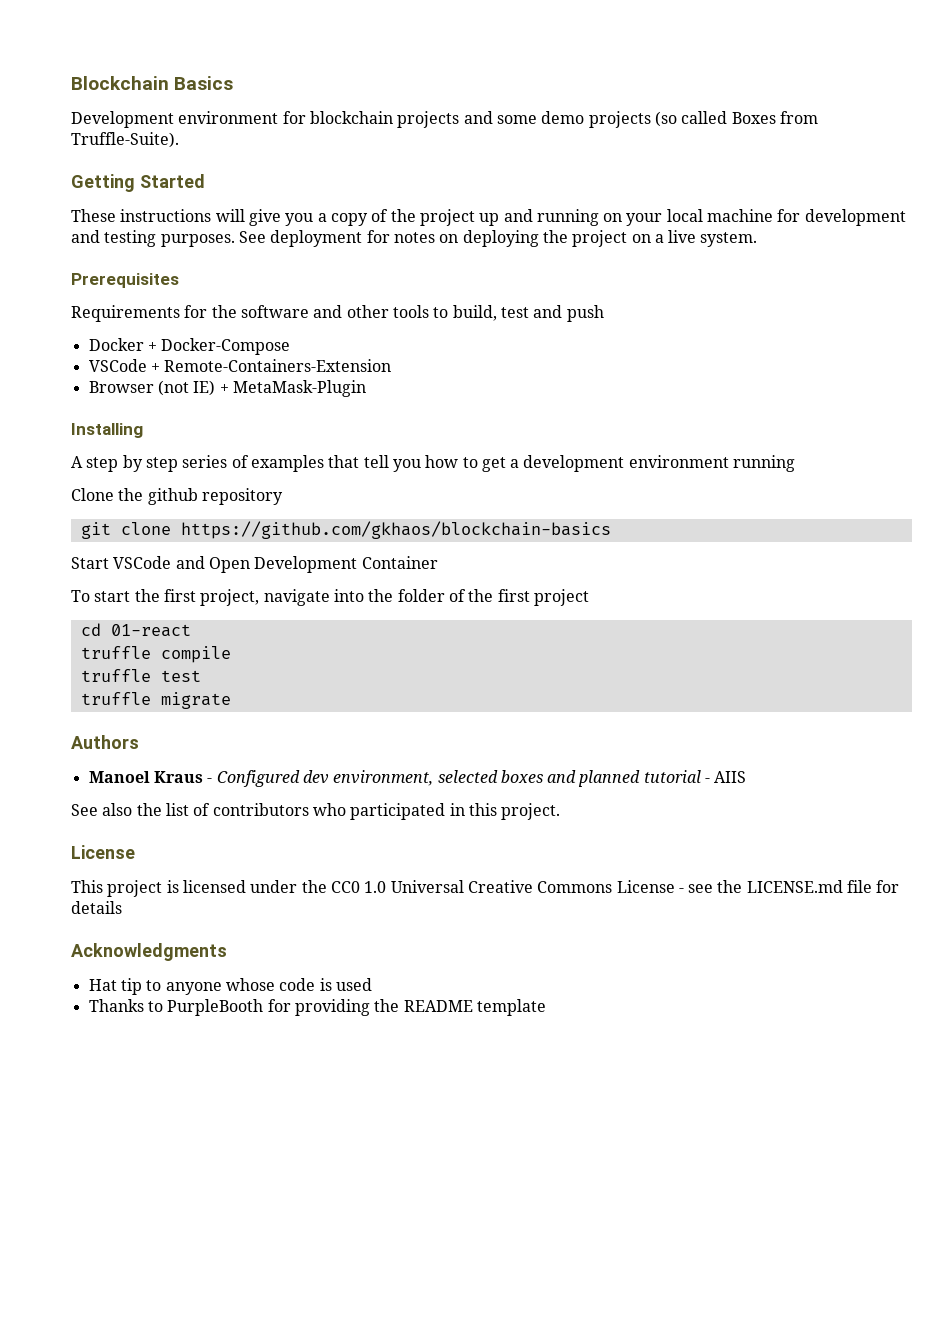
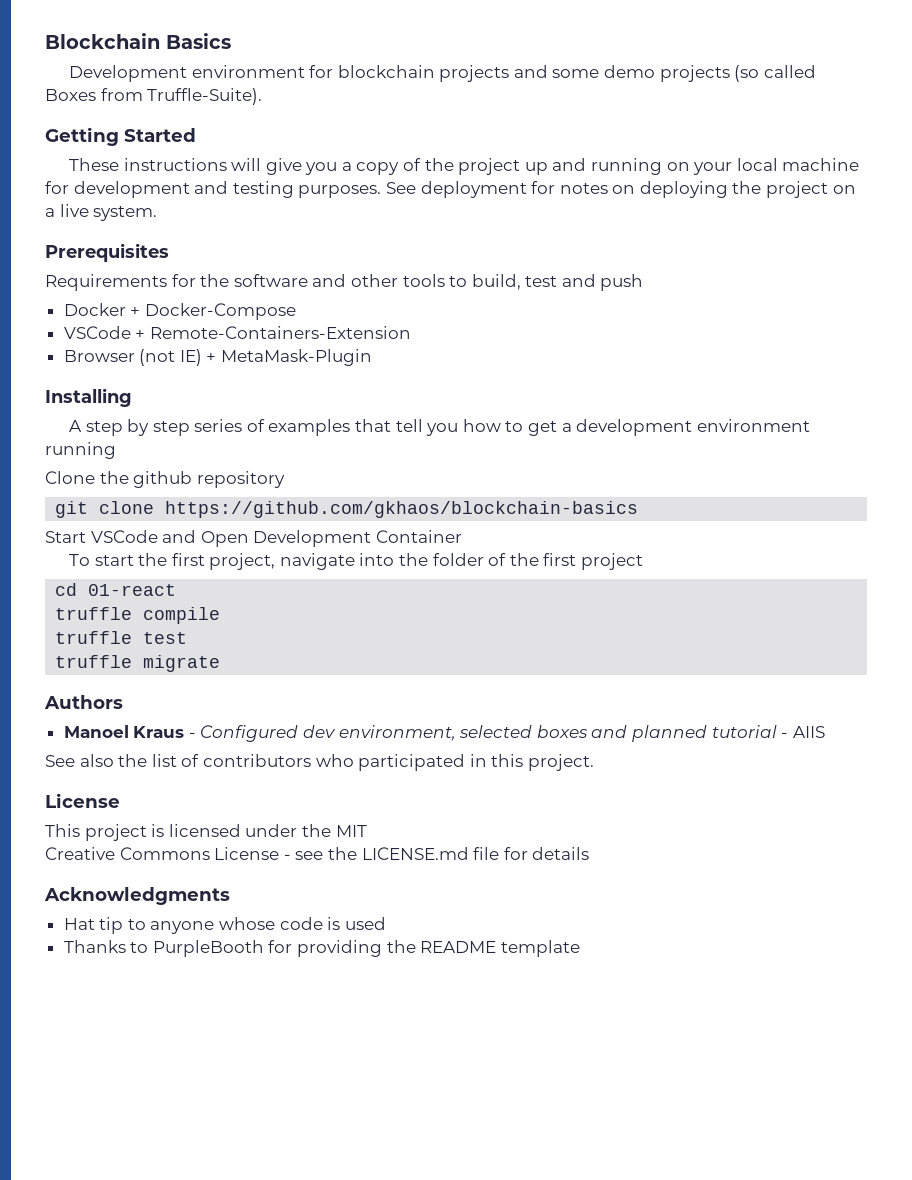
[330,880,464,893] CC0 1.0 Universal -> [335,825,367,837] MIT //

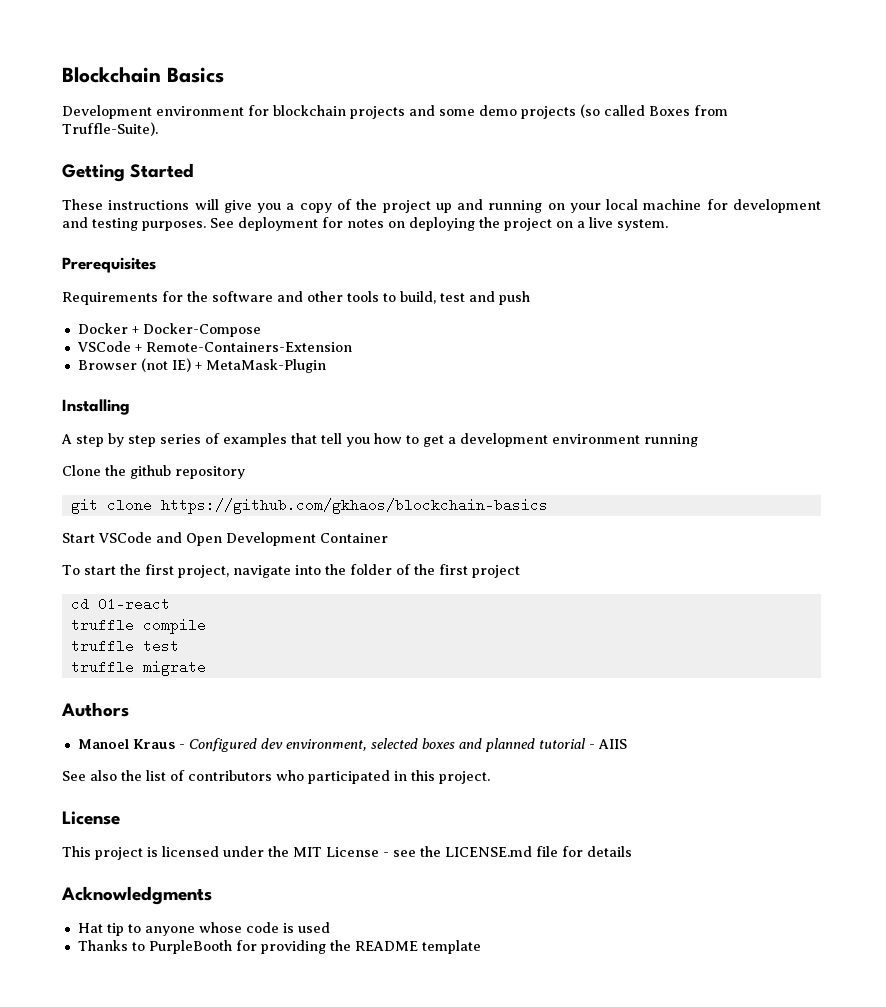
[45,847,210,860] // Creative Commons -> (322, 852) none

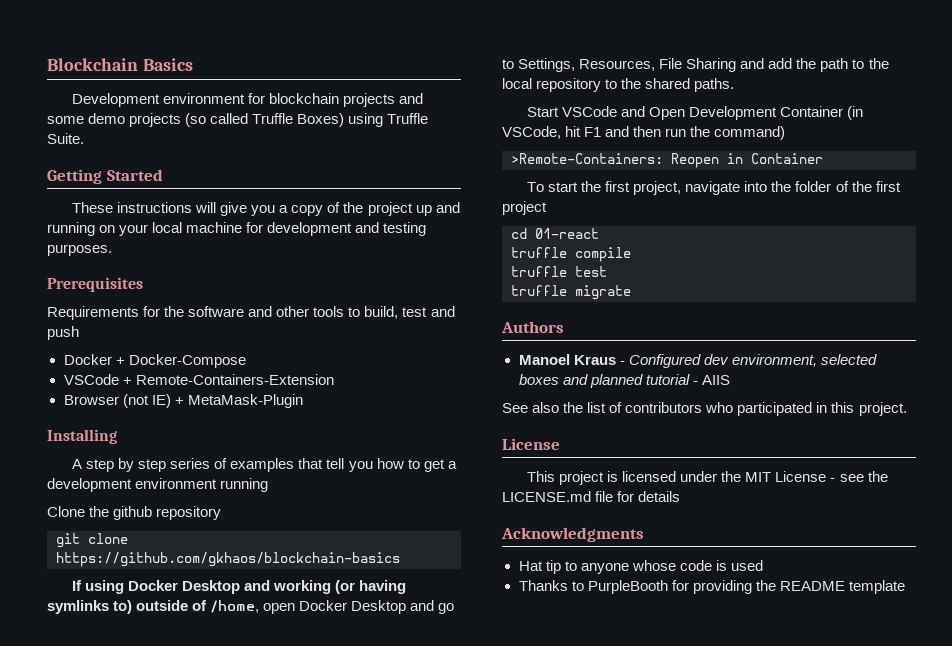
[649,105,728,116] [62,122,158,136] Boxes from Truffle-Suite). -> [252,113,429,127] [47,133,84,144] Truffle Boxes) using Truffle Suite.
[210,217,668,231] See deployment for notes on deploying the project on a live system. -> (112, 250) none
(548, 506) none -> [72,580,407,594] [47,600,455,614] [502,58,889,72] [502,78,735,92] // If using Docker Desktop and working (or having symlinks to) outside of /home, open Docker Desktop and go to Settings, Resources, File Sharing and add the path to the local repository to the shared paths.
(388, 538) none -> [847,106,864,120] [502,126,786,140] [511,153,823,168] (in VSCode, hit F1 and then run the command) // >Remote-Containers: Reopen in Container

